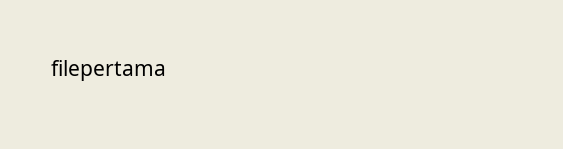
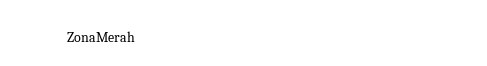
[51,60,166,81] filepertama -> [67,31,135,42] ZonaMerah

